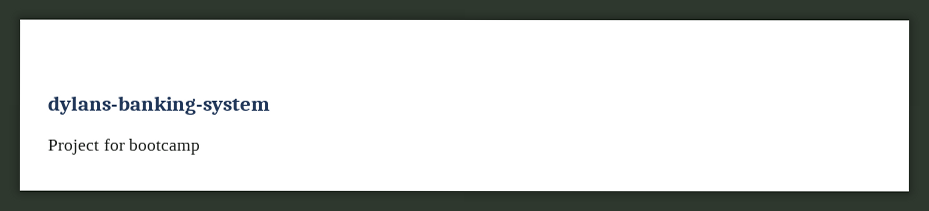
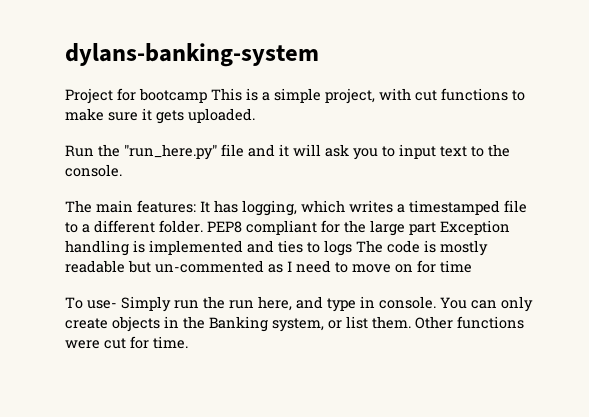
(201, 146) none -> [211,88,525,104] [65,108,255,124] [65,144,510,160] [65,164,122,177] [65,200,527,216] [65,220,510,236] [65,240,488,256] [65,260,472,273] [65,296,533,312] [65,316,524,332] [65,336,188,349] This is a simple project, with cut functions to make sure it gets uploaded. // Run the "run_here.py" file and it will ask you to input text to the console. // The main features: It has logging, which writes a timestamped file to a different folder. PEP8 compliant for the large part Exception handling is implemented and ties to logs The code is mostly readable but un-commented as I need to move on for time // To use- Simply run the run here, and type in console. You can only create objects in the Banking system, or list them. Other functions were cut for time.

